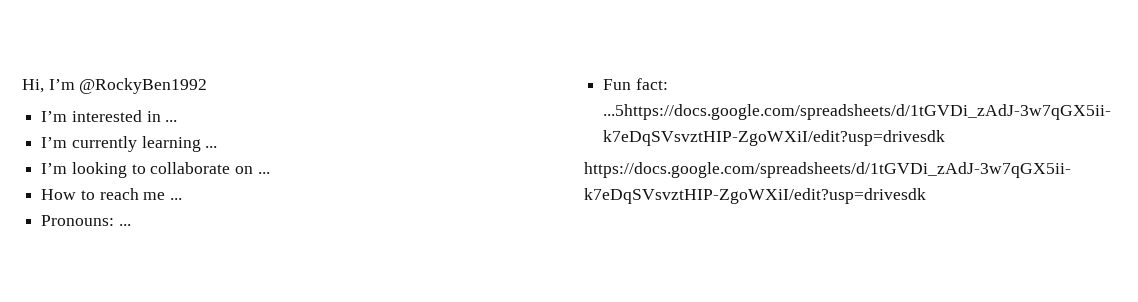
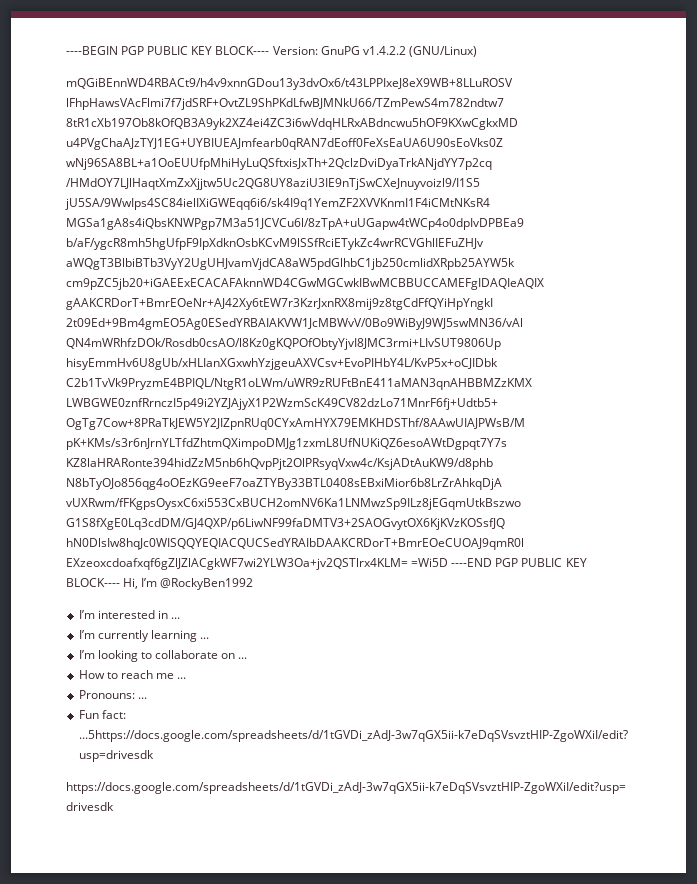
(22, 86) none -> [66,46,477,57] [66,78,513,90] [66,98,504,110] [66,118,518,130] [66,138,503,150] [66,158,492,170] [66,178,480,190] [65,198,490,210] [66,218,524,230] [66,238,484,250] [66,258,515,270] [66,278,544,290] [66,298,493,310] [66,318,523,330] [66,338,501,350] [66,358,498,370] [66,378,532,390] [66,398,498,410] [66,418,525,430] [66,438,507,450] [66,458,493,470] [66,478,502,490] [66,498,521,510] [66,518,505,530] [66,538,524,550] [66,558,587,570] [66,578,120,587] ----BEGIN PGP PUBLIC KEY BLOCK---- Version: GnuPG v1.4.2.2 (GNU/Linux) // mQGiBEnnWD4RBACt9/h4v9xnnGDou13y3dvOx6/t43LPPIxeJ8eX9WB+8LLuROSV lFhpHawsVAcFlmi7f7jdSRF+OvtZL9ShPKdLfwBJMNkU66/TZmPewS4m782ndtw7 8tR1cXb197Ob8kOfQB3A9yk2XZ4ei4ZC3i6wVdqHLRxABdncwu5hOF9KXwCgkxMD u4PVgChaAJzTYJ1EG+UYBIUEAJmfearb0qRAN7dEoff0FeXsEaUA6U90sEoVks0Z wNj96SA8BL+a1OoEUUfpMhiHyLuQSftxisJxTh+2QclzDviDyaTrkANjdYY7p2cq /HMdOY7LJlHaqtXmZxXjjtw5Uc2QG8UY8aziU3IE9nTjSwCXeJnuyvoizl9/I1S5 jU5SA/9WwIps4SC84ielIXiGWEqq6i6/sk4I9q1YemZF2XVVKnmI1F4iCMtNKsR4 MGSa1gA8s4iQbsKNWPgp7M3a51JCVCu6l/8zTpA+uUGapw4tWCp4o0dpIvDPBEa9 b/aF/ygcR8mh5hgUfpF9IpXdknOsbKCvM9lSSfRciETykZc4wrRCVGhlIEFuZHJv aWQgT3BlbiBTb3VyY2UgUHJvamVjdCA8aW5pdGlhbC1jb250cmlidXRpb25AYW5k cm9pZC5jb20+iGAEExECACAFAknnWD4CGwMGCwkIBwMCBBUCCAMEFgIDAQIeAQIX gAAKCRDorT+BmrEOeNr+AJ42Xy6tEW7r3KzrJxnRX8mij9z8tgCdFfQYiHpYngkI 2t09Ed+9Bm4gmEO5Ag0ESedYRBAIAKVW1JcMBWvV/0Bo9WiByJ9WJ5swMN36/vAl QN4mWRhfzDOk/Rosdb0csAO/l8Kz0gKQPOfObtyYjvI8JMC3rmi+LIvSUT9806Up hisyEmmHv6U8gUb/xHLIanXGxwhYzjgeuAXVCsv+EvoPIHbY4L/KvP5x+oCJIDbk C2b1TvVk9PryzmE4BPIQL/NtgR1oLWm/uWR9zRUFtBnE411aMAN3qnAHBBMZzKMX LWBGWE0znfRrnczI5p49i2YZJAjyX1P2WzmScK49CV82dzLo71MnrF6fj+Udtb5+ OgTg7Cow+8PRaTkJEW5Y2JIZpnRUq0CYxAmHYX79EMKHDSThf/8AAwUIAJPWsB/M pK+KMs/s3r6nJrnYLTfdZhtmQXimpoDMJg1zxmL8UfNUKiQZ6esoAWtDgpqt7Y7s KZ8laHRARonte394hidZzM5nb6hQvpPjt2OlPRsyqVxw4c/KsjADtAuKW9/d8phb N8bTyOJo856qg4oOEzKG9eeF7oaZTYBy33BTL0408sEBxiMior6b8LrZrAhkqDjA vUXRwm/fFKgpsOysxC6xi553CxBUCH2omNV6Ka1LNMwzSp9ILz8jEGqmUtkBszwo G1S8fXgE0Lq3cdDM/GJ4QXP/p6LiwNF99faDMTV3+2SAOGvytOX6KjKVzKOSsfJQ hN0DlsIw8hqJc0WISQQYEQIACQUCSedYRAIbDAAKCRDorT+BmrEOeCUOAJ9qmR0l EXzeoxcdoafxqf6gZlJZlACgkWF7wi2YLW3Oa+jv2QSTlrx4KLM= =Wi5D ----END PGP PUBLIC KEY BLOCK----

